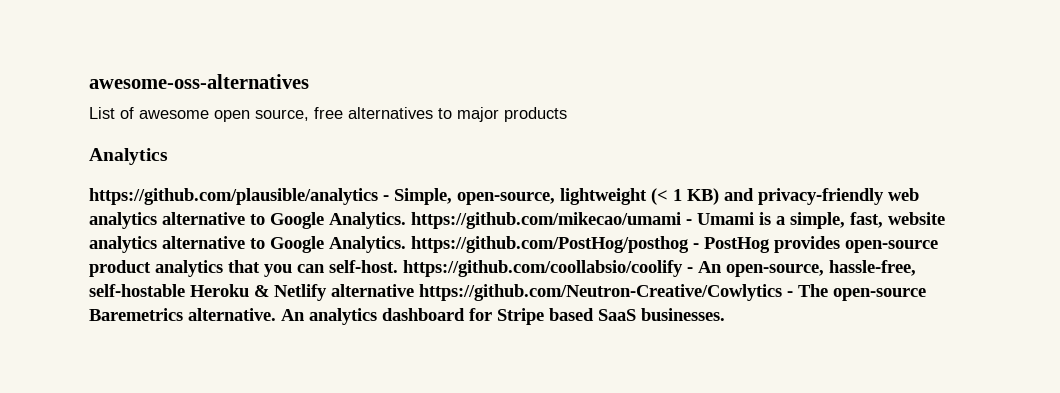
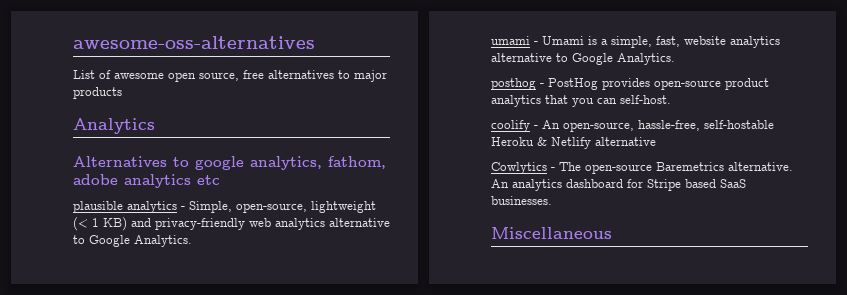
[89,188,378,205] https://github.com/plausible/analytics -> [73,156,386,170] [73,174,220,188] [73,201,177,213] Alternatives to google analytics, fathom, adobe analytics etc // plausible analytics
[411,212,681,229] https://github.com/mikecao/umami -> [491,36,530,45] // umami
[411,236,689,253] https://github.com/PostHog/posthog -> [491,78,536,90] // posthog
[403,260,683,277] https://github.com/coollabsio/coolify -> [491,120,530,132] // coolify
[419,284,782,301] https://github.com/Neutron-Creative/Cowlytics -> [491,162,547,174] // Cowlytics
(725, 314) none -> [491,227,612,239] // Miscellaneous

